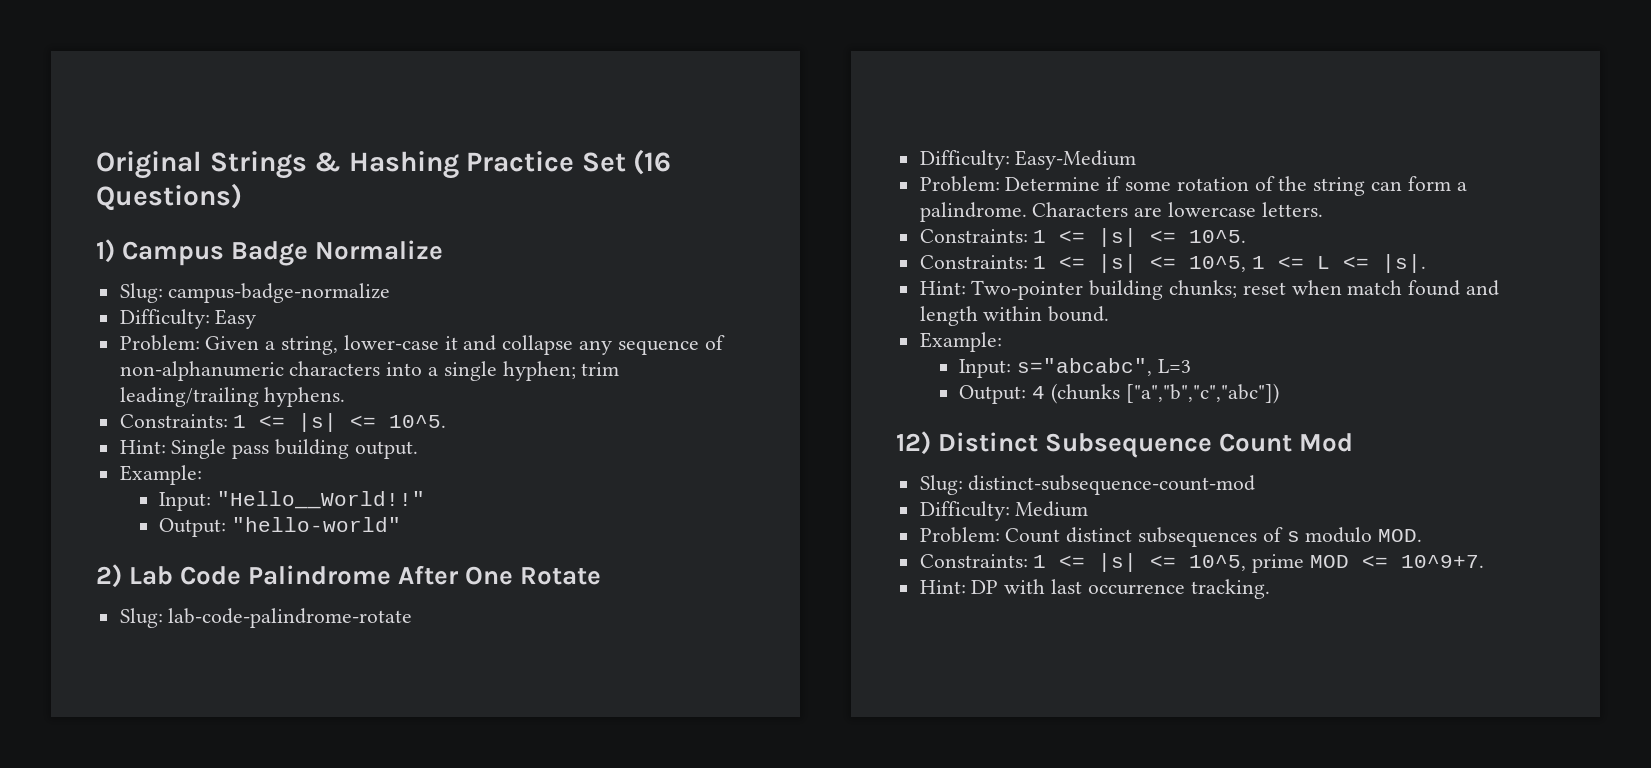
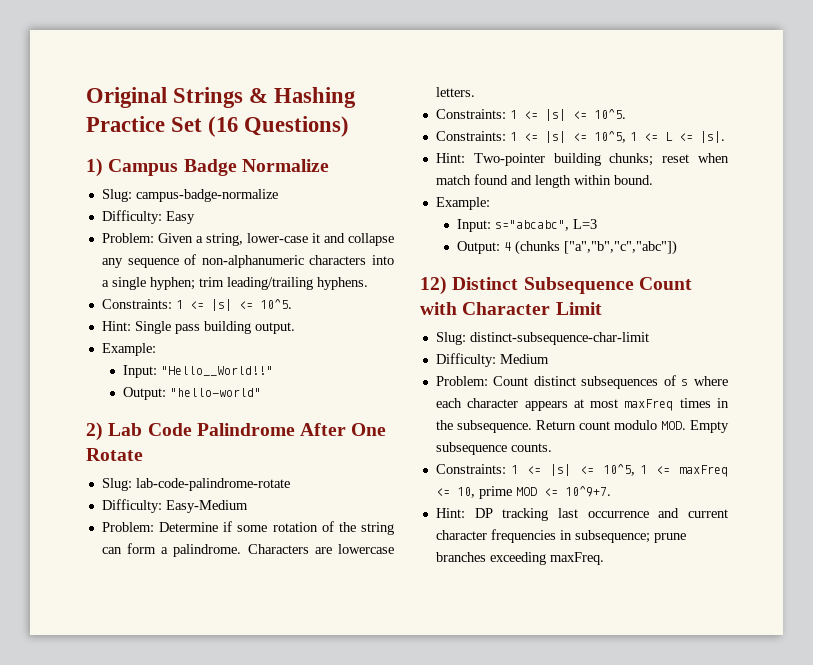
[1299,433,1354,452] [919,475,1256,495] Mod // Slug: distinct-subsequence-count-mod -> [420,302,602,315] [435,332,649,345] with Character Limit // Slug: distinct-subsequence-char-limit
(1300, 536) none -> [694,376,728,386] [435,398,729,411] [435,420,610,433] where each character appears at most maxFreq times in the subsequence. Return count
[919,553,1247,572] // Constraints: 1 <= |s| <= 10^5, -> [690,420,729,433] [435,442,552,455] [435,464,728,477] [435,487,475,498] Empty subsequence counts. // Constraints: 1 <= |s| <= 10^5, 1 <= maxFreq <= 10,
[1004,579,1046,594] with -> [502,508,549,521] tracking
[1190,579,1270,599] tracking. -> [658,508,728,518] [435,529,686,543] [435,552,604,565] and current character frequencies in subsequence; prune branches exceeding maxFreq.

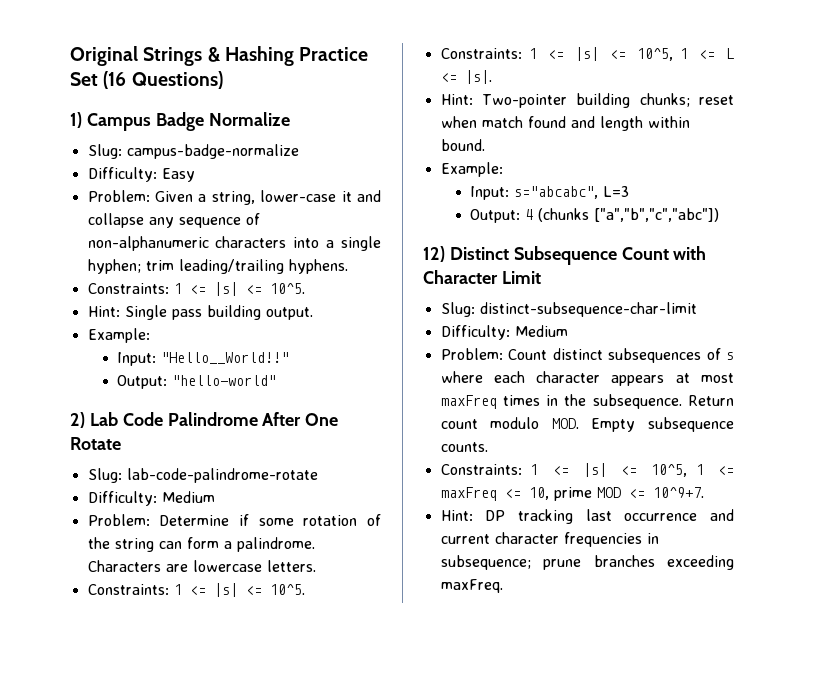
[165,500,248,513] Easy-Medium -> [161,491,215,503] Medium

